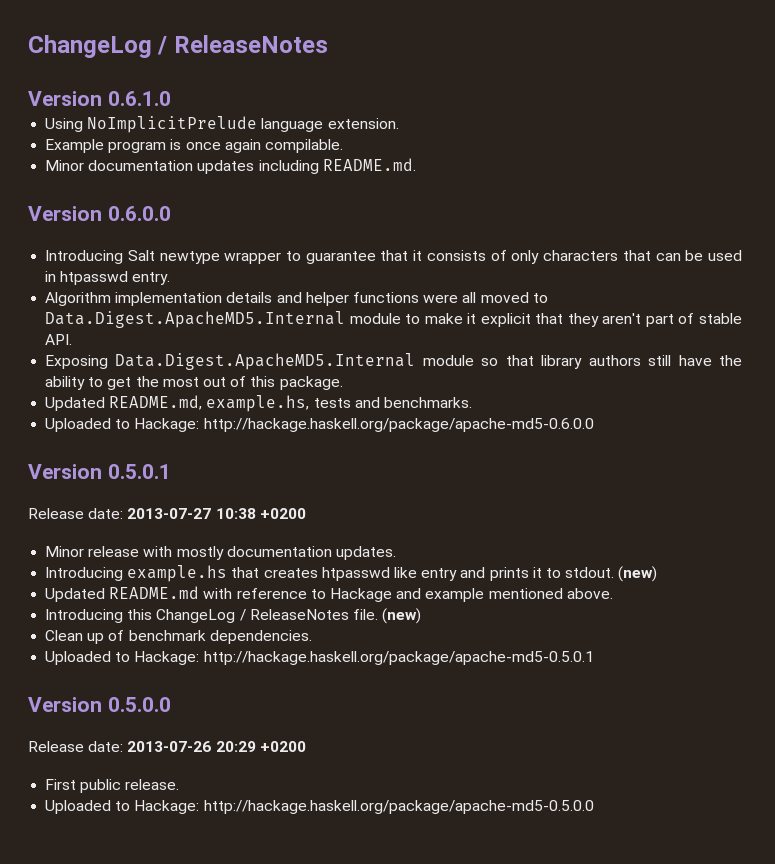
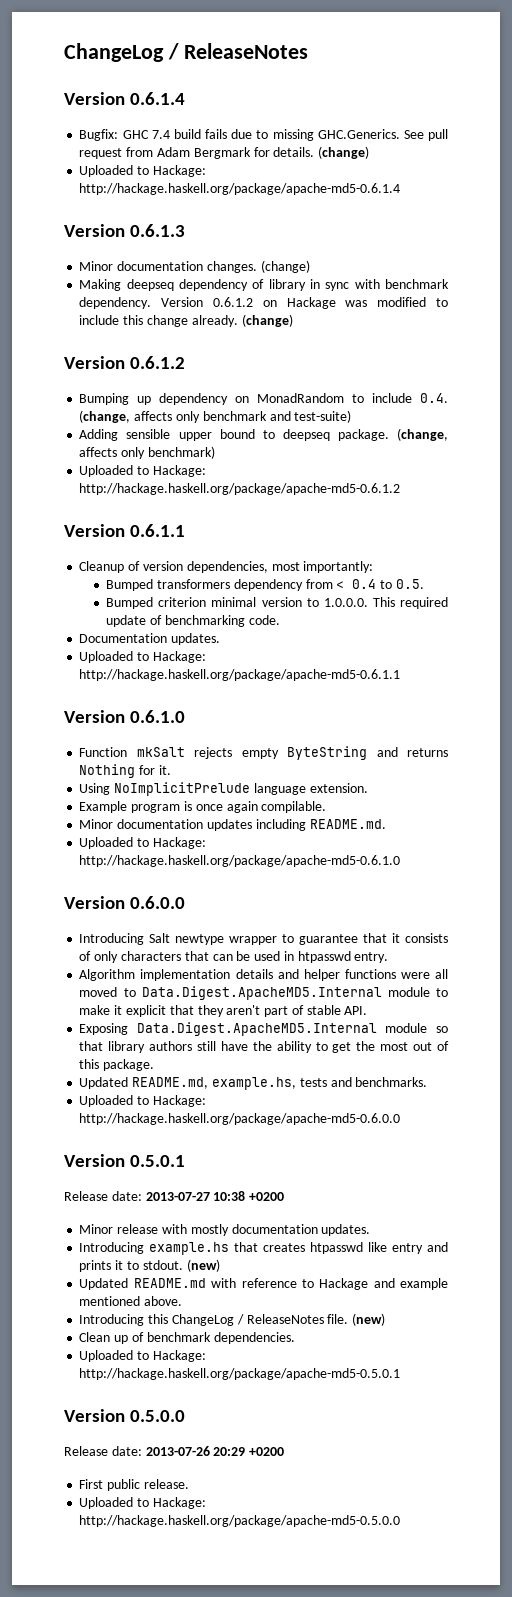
[107,91,171,106] 0.6.1.0 -> [130,92,186,105] [79,129,448,141] [79,146,370,159] [79,165,206,177] [79,183,401,195] [64,224,186,237] [79,260,310,273] [79,279,449,291] [79,297,449,309] [79,314,293,327] [64,356,186,369] [79,393,448,405] [79,410,352,423] [79,428,448,441] [79,446,215,459] [79,465,206,477] [79,483,401,495] [64,524,186,537] [79,561,374,573] [106,579,424,591] [106,597,448,609] [106,615,280,627] [79,633,221,645] [79,651,206,663] [79,669,401,681] [64,710,186,723] [79,746,448,760] [79,764,171,778] 0.6.1.4 // Bugfix: GHC 7.4 build fails due to missing GHC.Generics. See pull request from Adam Bergmark for details. (change) // Uploaded to Hackage: http://hackage.haskell.org/package/apache-md5-0.6.1.4 // Version 0.6.1.3 // Minor documentation changes. (change) // Making deepseq dependency of library in sync with benchmark dependency. Version 0.6.1.2 on Hackage was modified to include this change already. (change) // Version 0.6.1.2 // Bumping up dependency on MonadRandom to include 0.4. (change, affects only benchmark and test-suite) // Adding sensible upper bound to deepseq package. (change, affects only benchmark) // Uploaded to Hackage: http://hackage.haskell.org/package/apache-md5-0.6.1.2 // Version 0.6.1.1 // Cleanup of version dependencies, most importantly: // Bumped transformers dependency from < 0.4 to 0.5. // Bumped criterion minimal version to 1.0.0.0. This required update of benchmarking code. // Documentation updates. // Uploaded to Hackage: http://hackage.haskell.org/package/apache-md5-0.6.1.1 // Version 0.6.1.0 // Function mkSalt rejects empty ByteString and returns Nothing for it.
(416, 164) none -> [79,837,206,849] [79,855,401,867] // Uploaded to Hackage: http://hackage.haskell.org/package/apache-md5-0.6.1.0

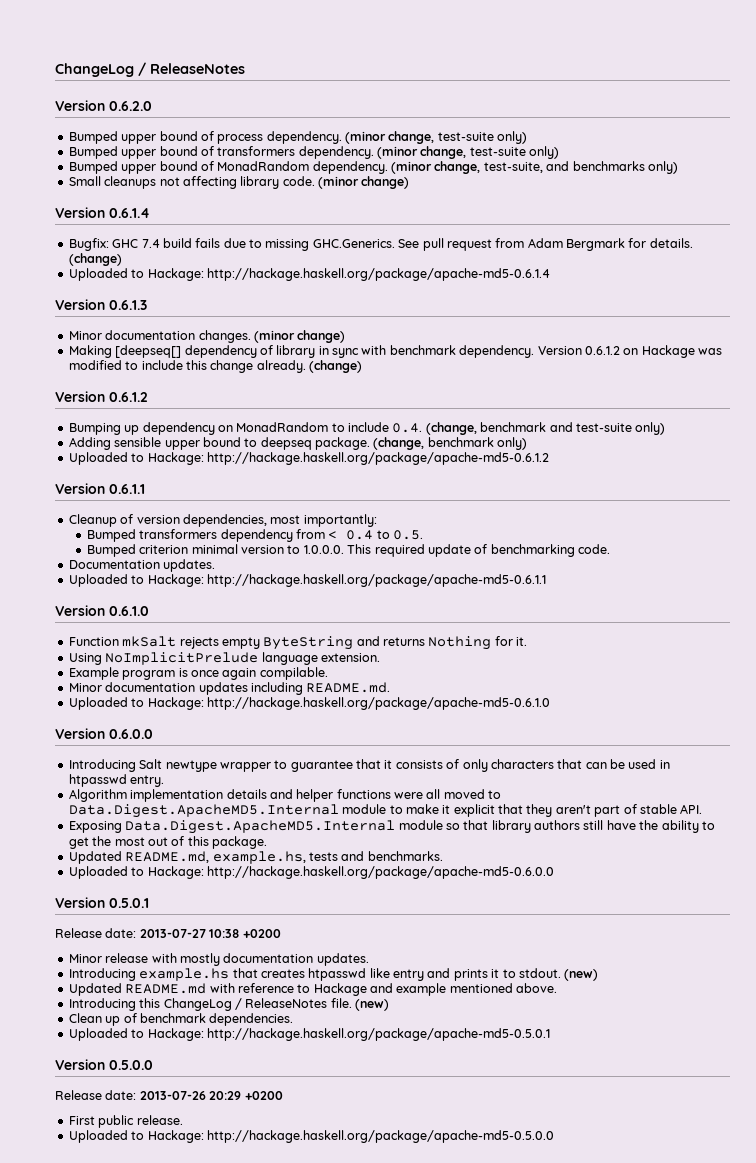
[64,43,308,62] ChangeLog / ReleaseNotes -> [55,62,245,77] [55,100,152,111] [68,131,528,144] [68,146,560,159] [68,161,678,174] [68,176,410,189] ChangeLog / ReleaseNotes // Version 0.6.2.0 // Bumped upper bound of process dependency. (minor change, test-suite only) // Bumped upper bound of transformers dependency. (minor change, test-suite only) // Bumped upper bound of MonadRandom dependency. (minor change, test-suite, and benchmarks only) // Small cleanups not affecting library code. (minor change)
[260,260,310,273] (change) -> [253,330,346,343] (minor change)
[126,279,174,291] deepseq -> [115,345,182,358] [deepseq[]
[134,410,352,423] affects only benchmark and test-suite) -> [480,422,666,435] benchmark and test-suite only)
[79,446,215,459] affects only benchmark) -> [427,437,528,450] benchmark only)

